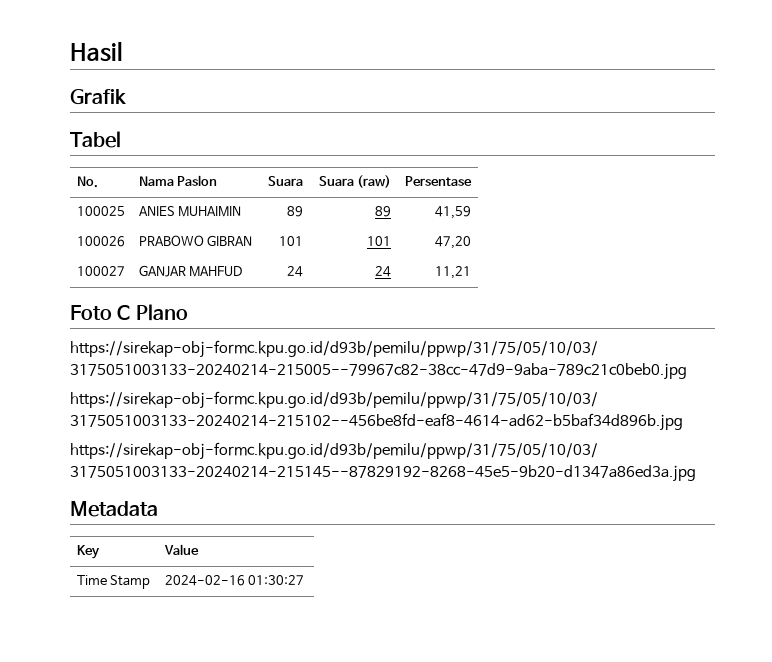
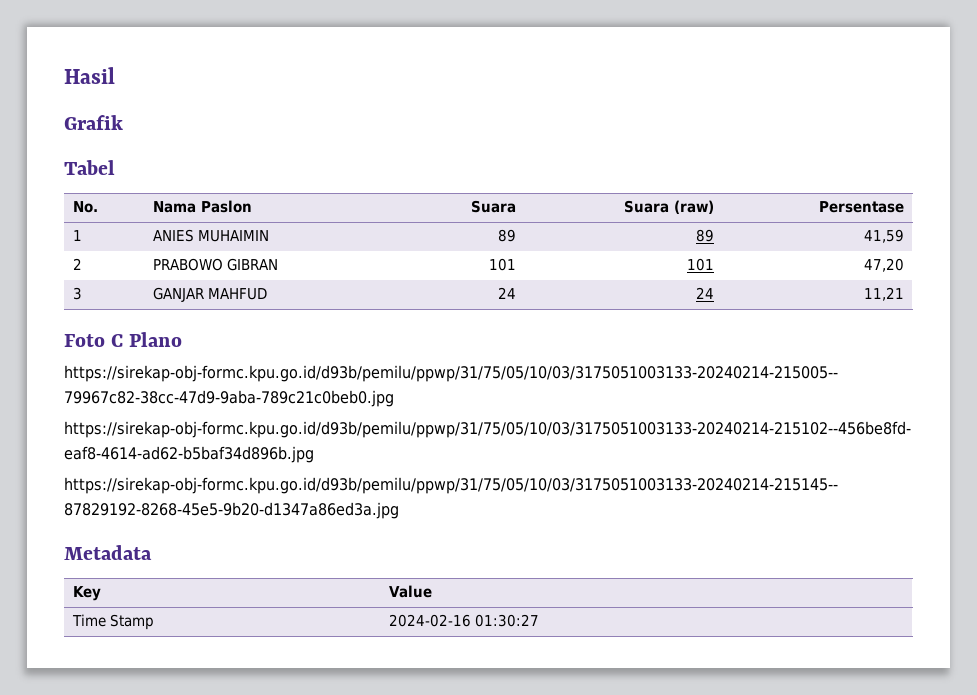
[76,206,125,216] 100025 -> [73,230,83,241] 1
[76,236,125,247] 100026 -> [73,258,83,270] 2
[76,266,125,276] 100027 -> [73,287,83,300] 3

